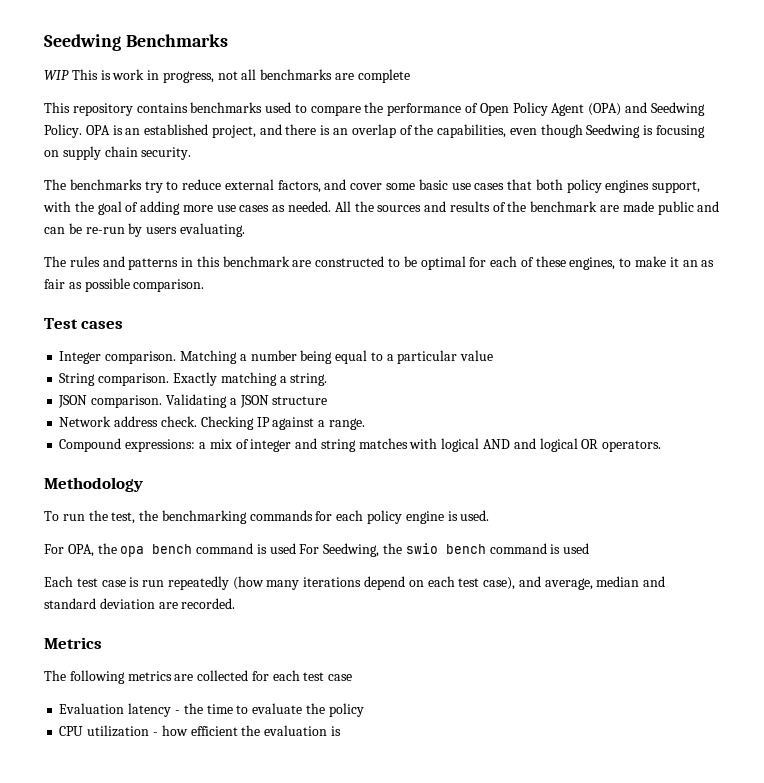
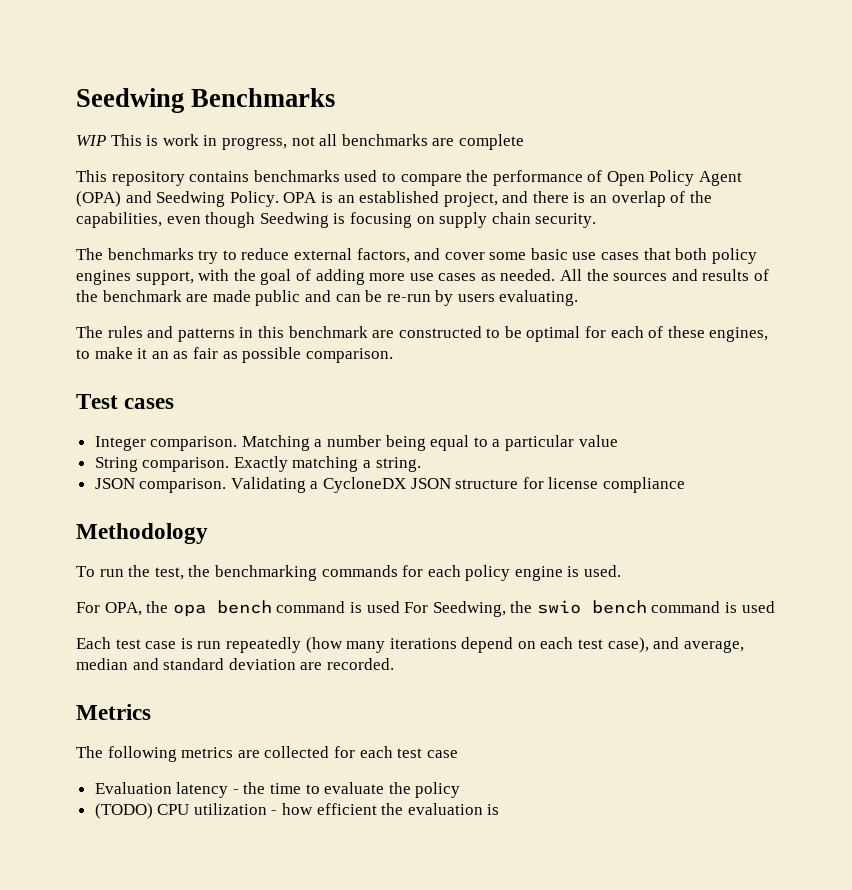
(237, 401) none -> [323,477,407,493] CycloneDX
[59,416,365,430] [59,438,662,452] // Network address check. Checking IP against a range. // Compound expressions: a mix of integer and string matches with logical AND and logical OR operators. -> [522,477,686,493] for license compliance
(364, 710) none -> [94,803,153,819] (TODO)

